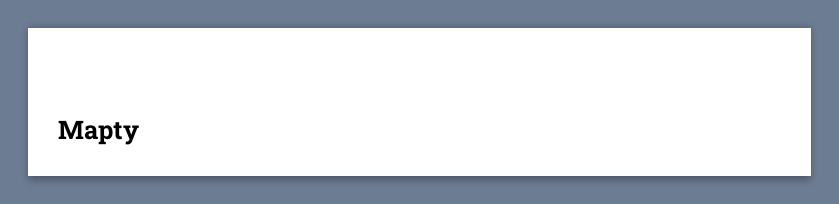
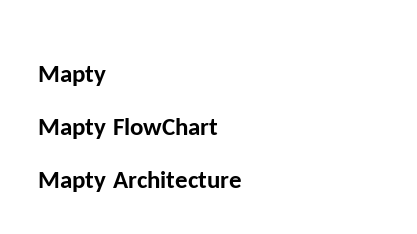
[58,120,139,145] Mapty -> [38,66,106,86] [38,118,218,139] [38,171,242,192] Mapty // Mapty FlowChart // Mapty Architecture

